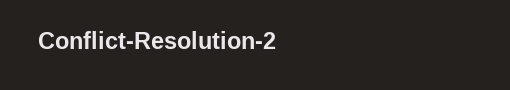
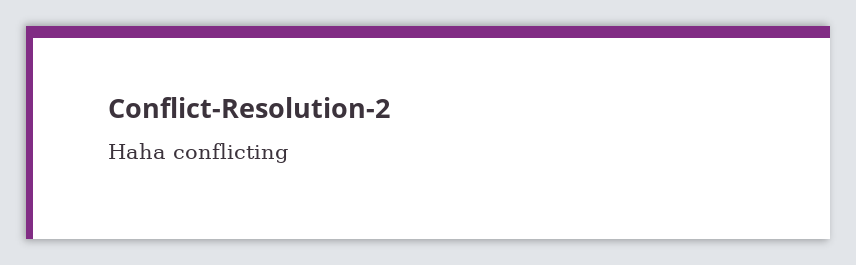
(276, 40) none -> [108,143,288,163] // Haha conflicting

